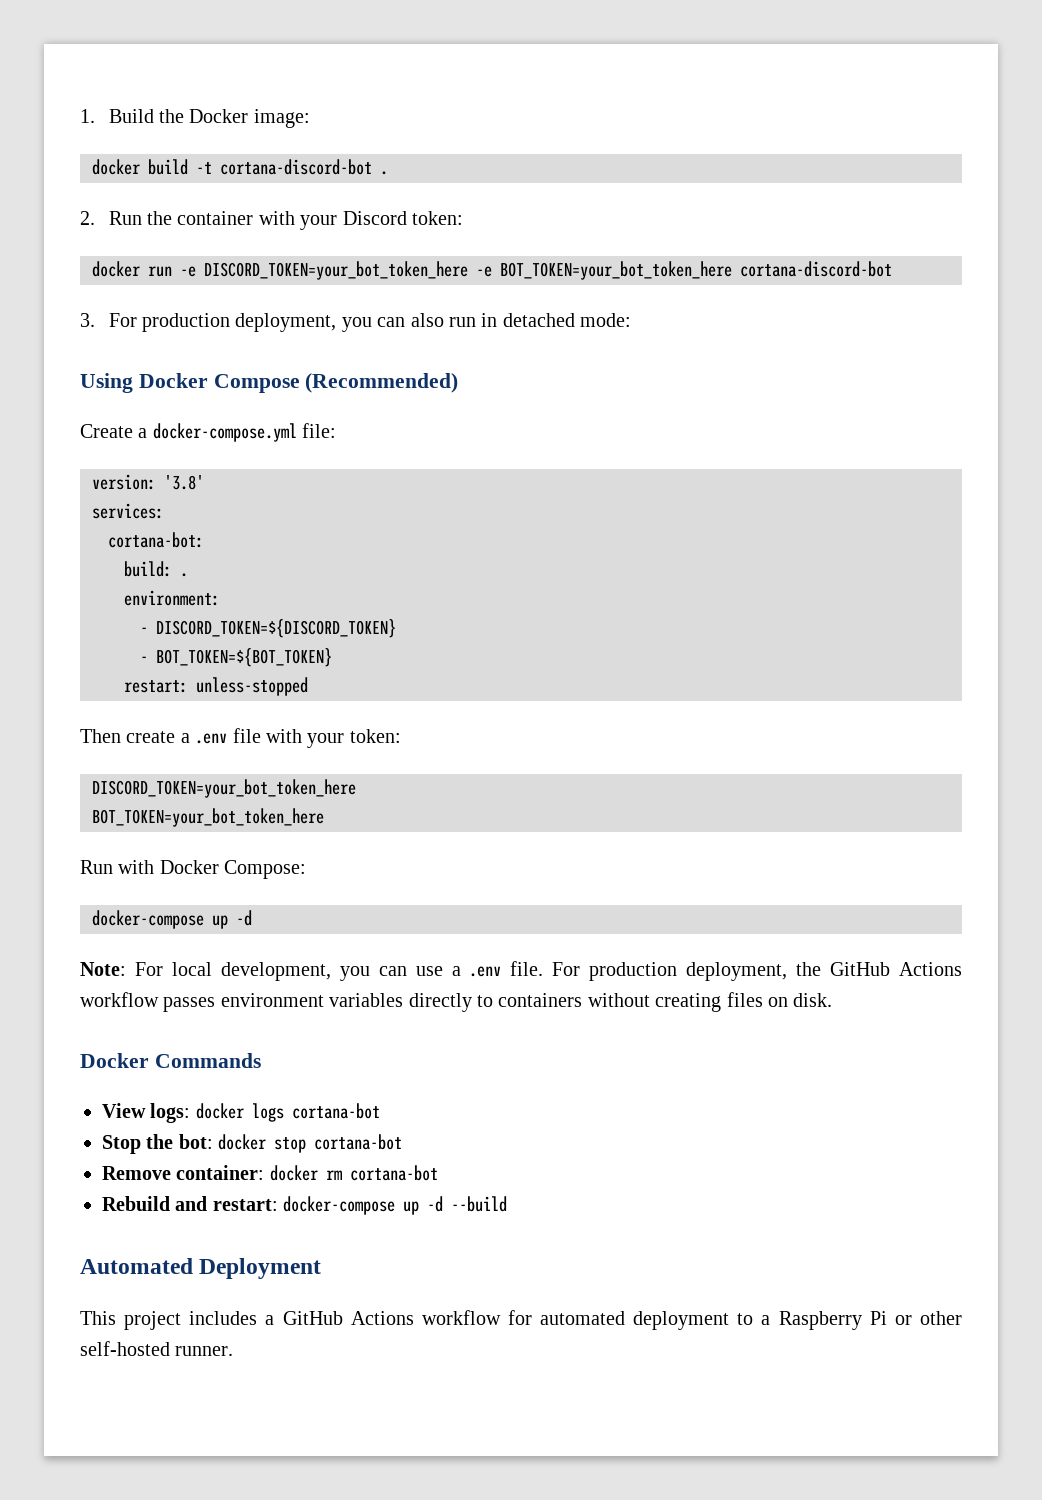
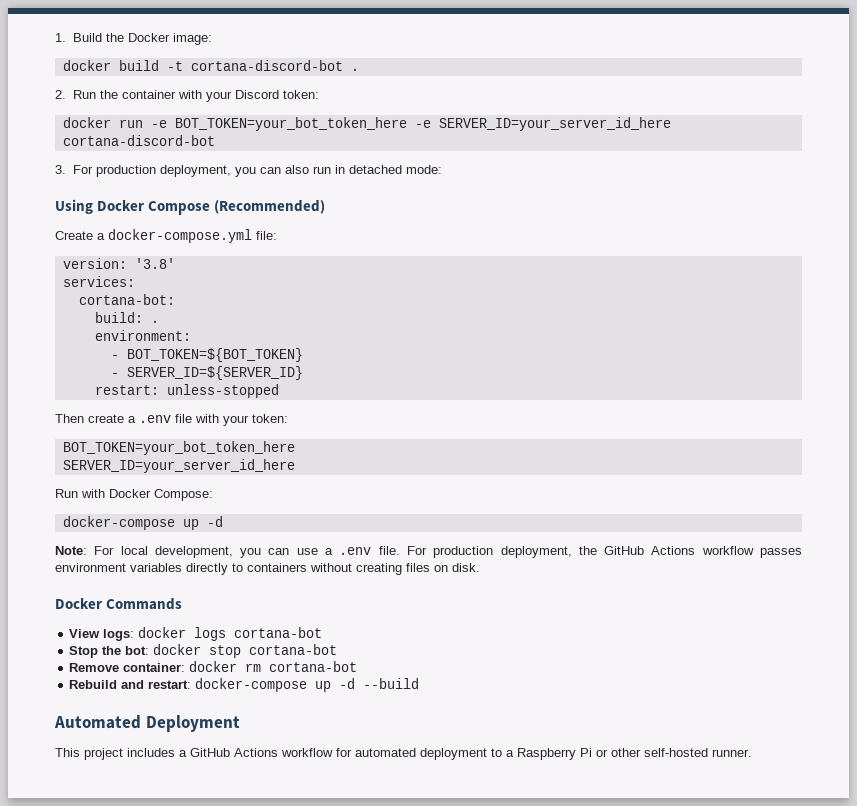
[204,261,732,280] DISCORD_TOKEN=your_bot_token_here -e BOT_TOKEN=your_bot_token_here -> [174,117,671,131] BOT_TOKEN=your_bot_token_here -e SERVER_ID=your_server_id_here
[156,619,396,638] [140,648,332,667] DISCORD_TOKEN=${DISCORD_TOKEN} // - BOT_TOKEN=${BOT_TOKEN} -> [126,348,303,362] [110,366,303,380] BOT_TOKEN=${BOT_TOKEN} // - SERVER_ID=${SERVER_ID}
[92,779,356,798] [92,808,324,827] DISCORD_TOKEN=your_bot_token_here // BOT_TOKEN=your_bot_token_here -> [62,441,295,455] [62,459,295,473] BOT_TOKEN=your_bot_token_here // SERVER_ID=your_server_id_here

